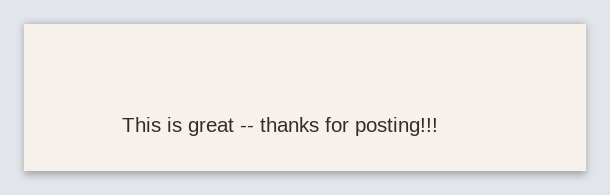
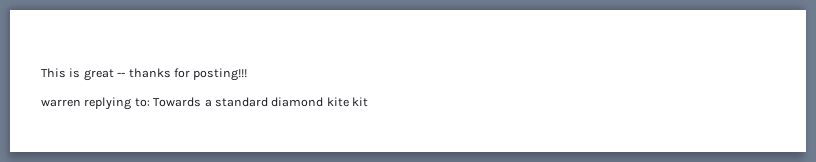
(438, 126) none -> [41,97,368,110] // warren replying to: Towards a standard diamond kite kit

